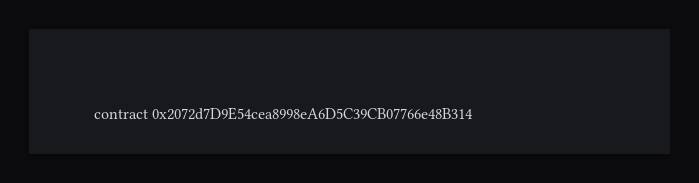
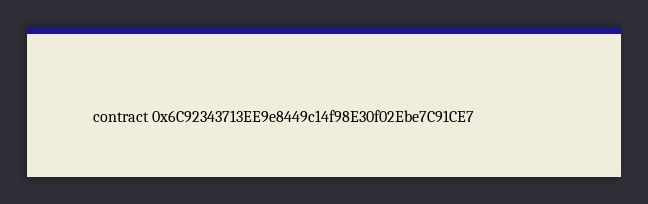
[152,107,474,120] 0x2072d7D9E54cea8998eA6D5C39CB07766e48B314 -> [152,110,475,123] 0x6C92343713EE9e8449c14f98E30f02Ebe7C91CE7

